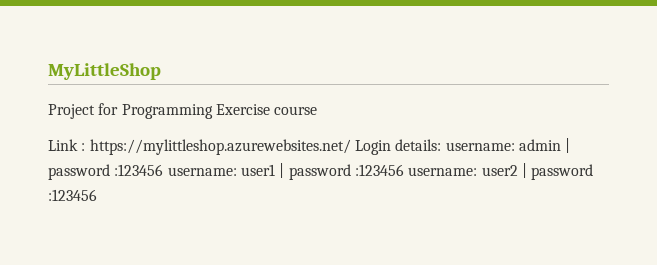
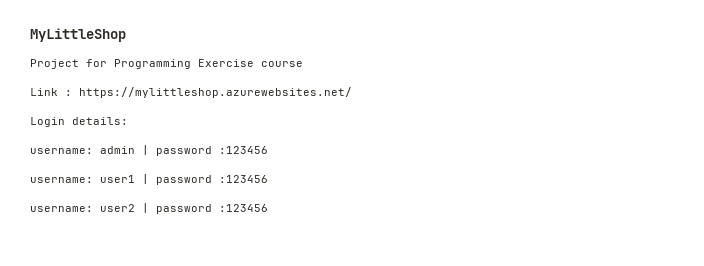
(351, 147) none -> (352, 92) //
(442, 145) none -> (128, 121) //
(164, 170) none -> (268, 150) //
(404, 170) none -> (268, 179) //

